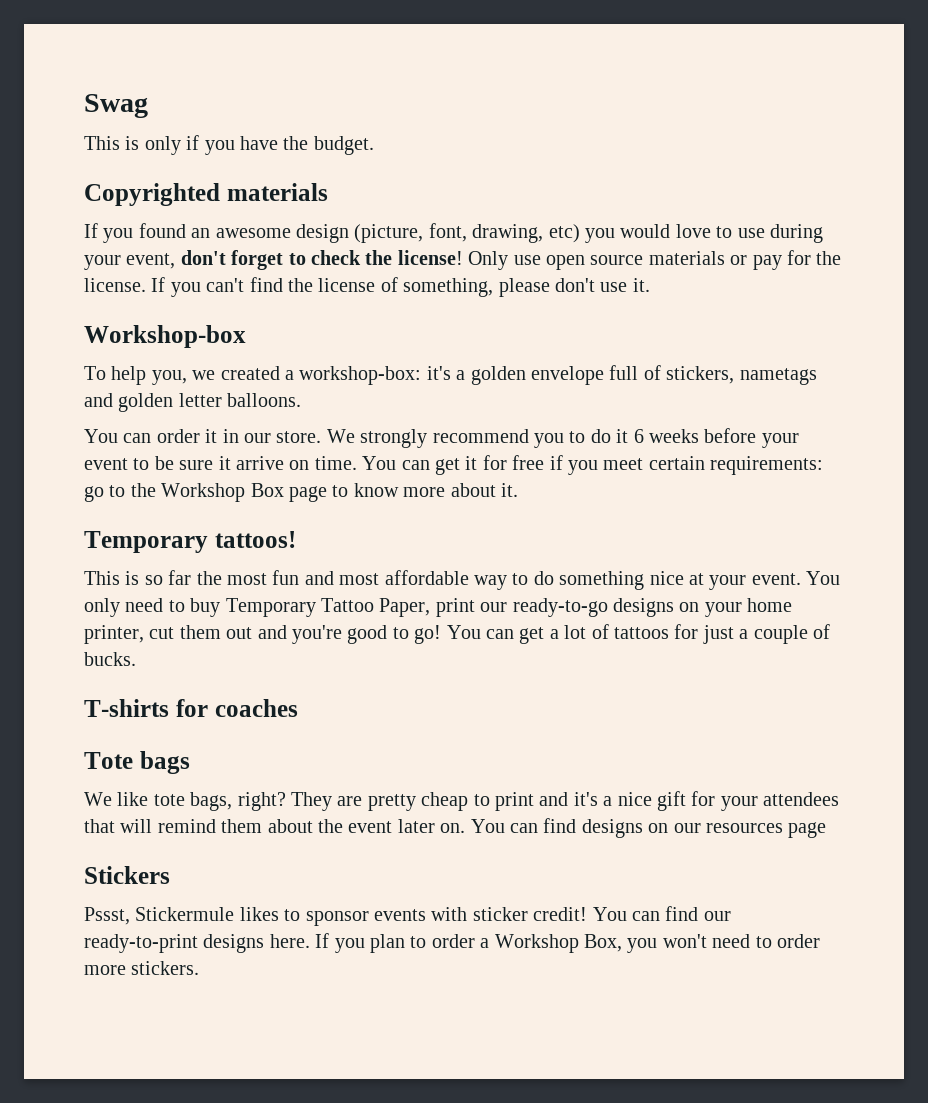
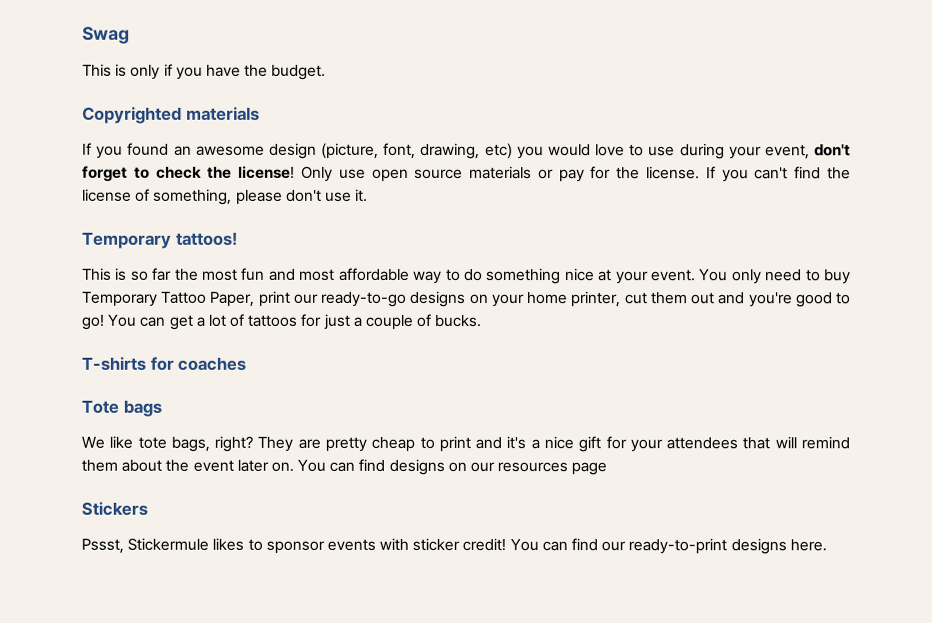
[84,325,246,348] [84,365,817,385] [84,393,302,412] [84,428,799,448] [84,455,824,475] [84,483,518,502] // Workshop-box // To help you, we created a workshop-box: it's a golden envelope full of stickers, nametags and golden letter balloons. // You can order it in our store. We strongly recommend you to do it 6 weeks before your event to be sure it arrive on time. You can get it for free if you meet certain requirements: go to the Workshop Box page to know more about it. -> (369, 195) none
[315,933,820,953] [84,961,200,975] If you plan to order a Workshop Box, you won't need to order more stickers. -> (827, 545) none

